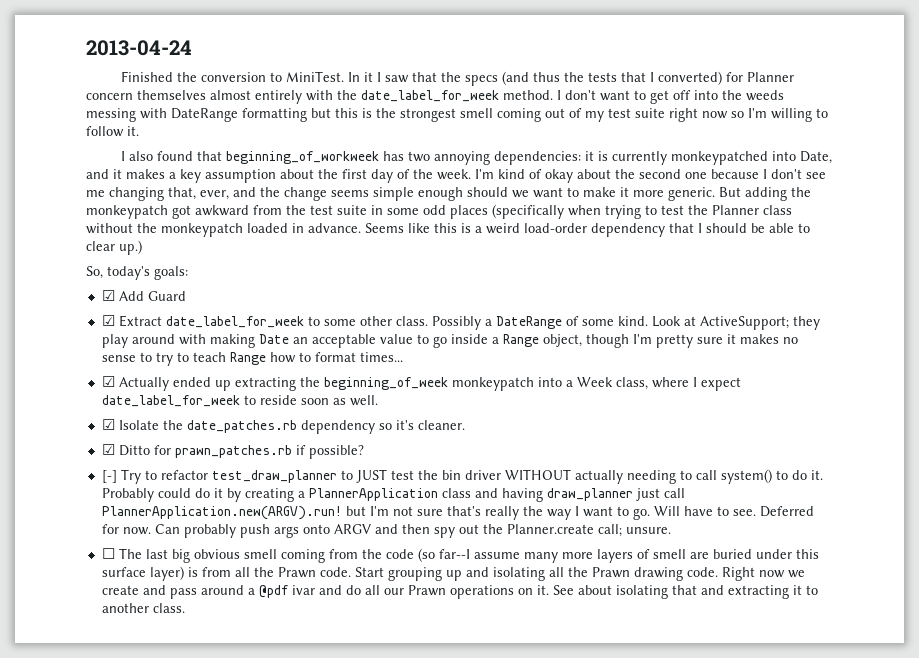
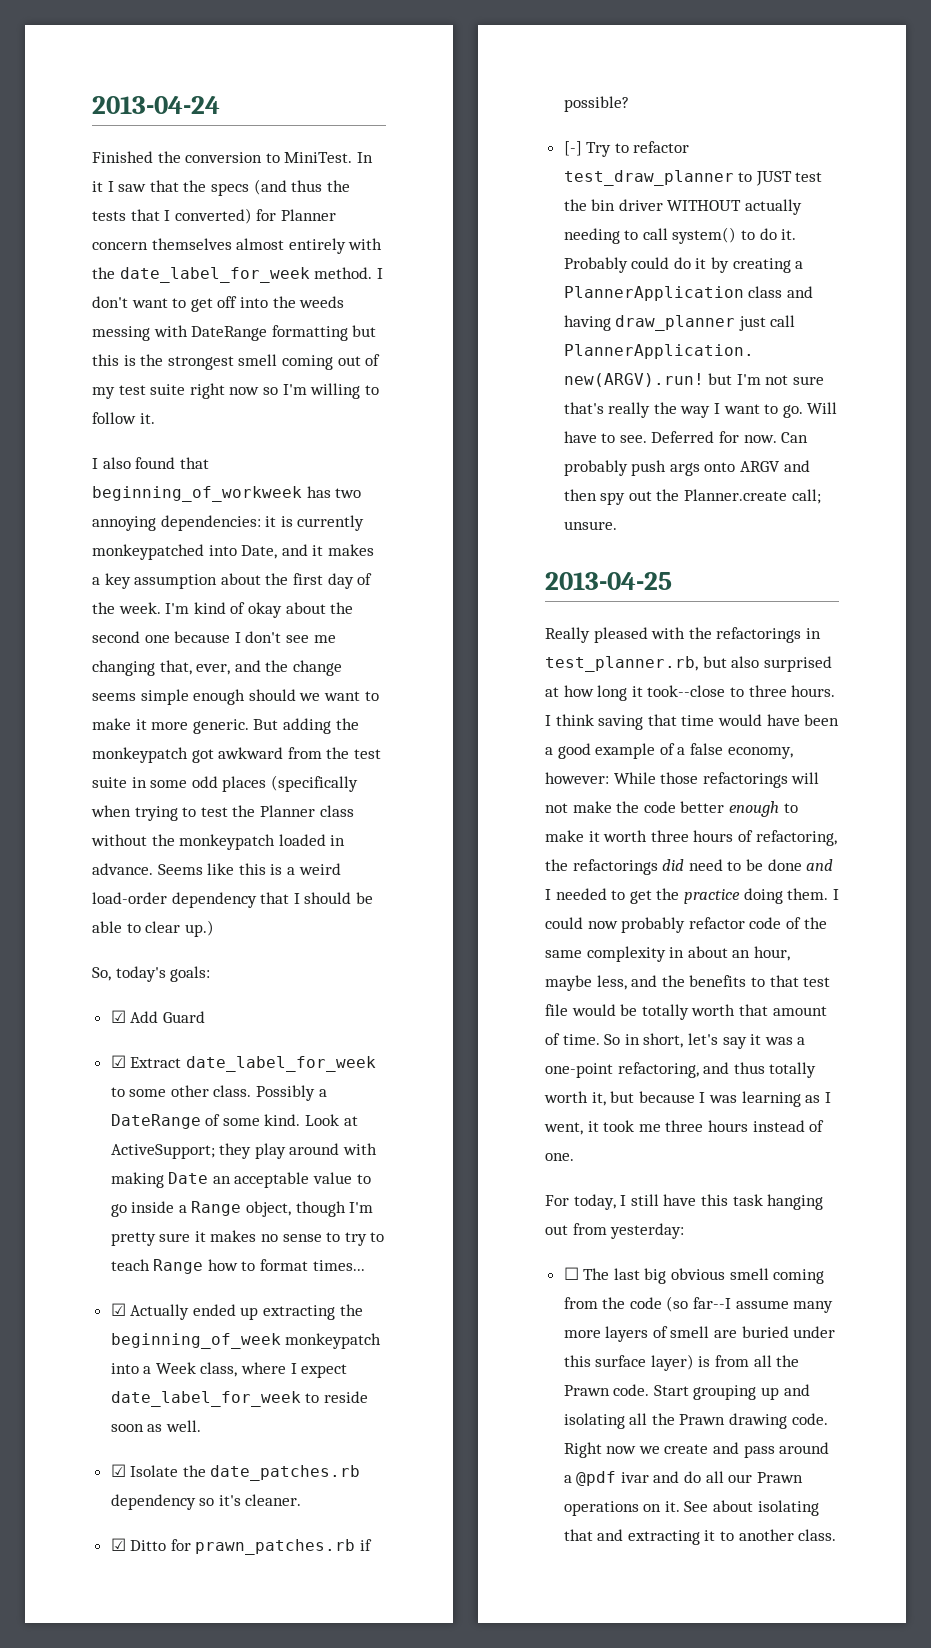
(671, 530) none -> [545,572,672,590] [545,627,821,643] [545,656,832,672] [545,685,836,701] [545,714,840,730] [545,743,793,759] [545,772,820,788] [545,801,798,817] [545,830,837,846] [545,859,834,875] [545,888,839,904] [545,917,827,933] [545,946,790,962] [545,975,831,991] [545,1004,827,1020] [545,1033,806,1049] [545,1062,817,1078] [544,1091,831,1107] [544,1120,825,1135] [545,1153,574,1161] [545,1194,824,1210] [545,1223,685,1239] // 2013-04-25 // Really pleased with the refactorings in test_planner.rb, but also surprised at how long it took--close to three hours. I think saving that time would have been a good example of a false economy, however: While those refactorings will not make the code better enough to make it worth three hours of refactoring, the refactorings did need to be done and I needed to get the practice doing them. I could now probably refactor code of the same complexity in about an hour, maybe less, and the benefits to that test file would be totally worth that amount of time. So in short, let's say it was a one-point refactoring, and thus totally worth it, but because I was learning as I went, it took me three hours instead of one. // For today, I still have this task hanging out from yesterday:

